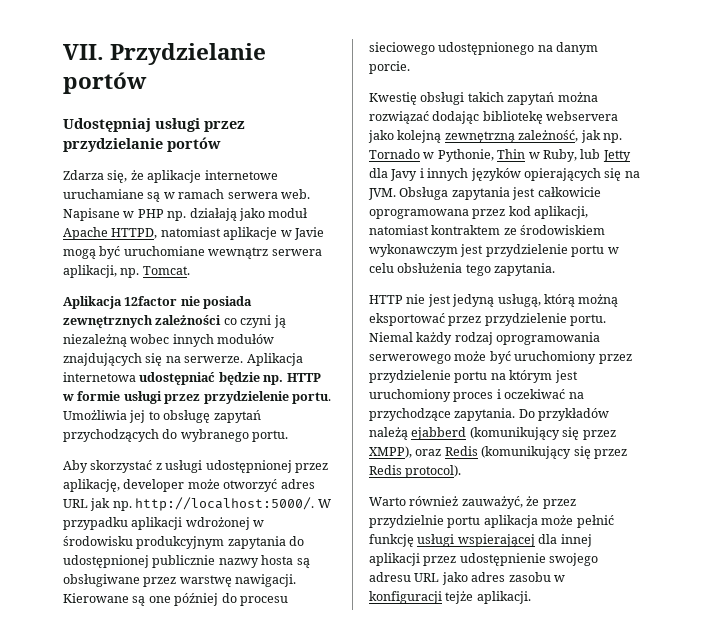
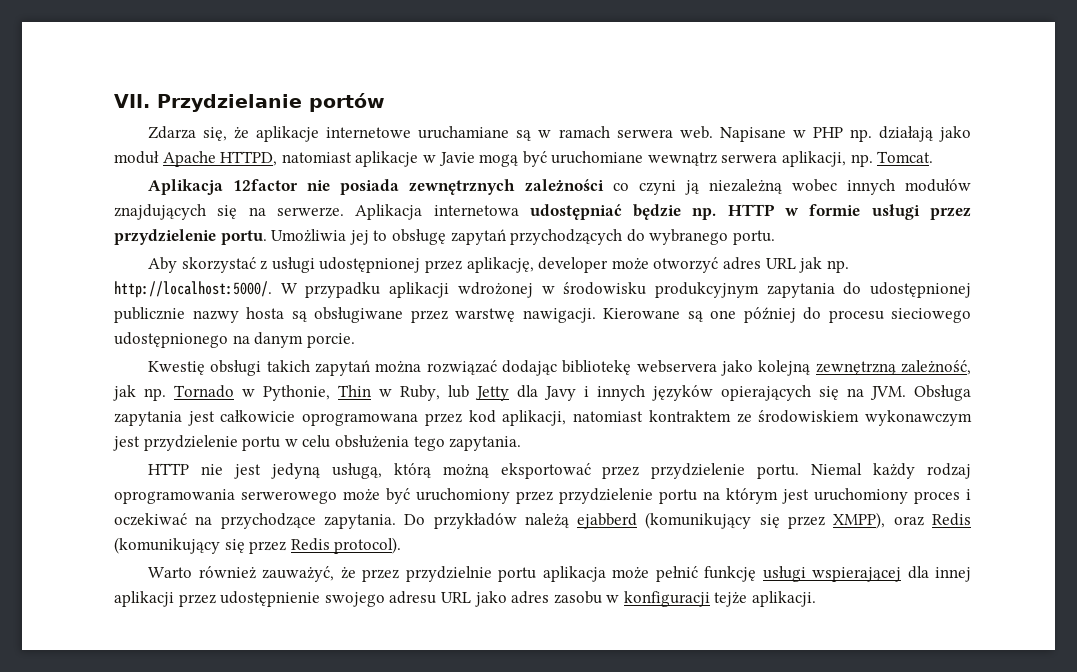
[63,118,245,132] [63,137,221,152] // Udostępniaj usługi przez przydzielanie portów -> (385, 102) none

